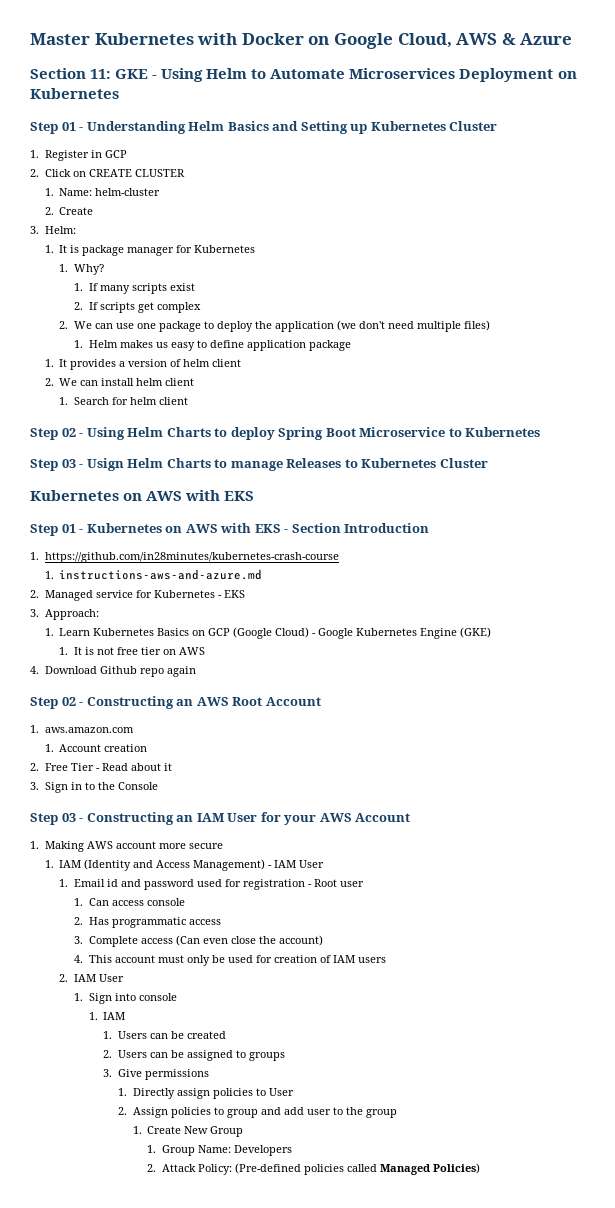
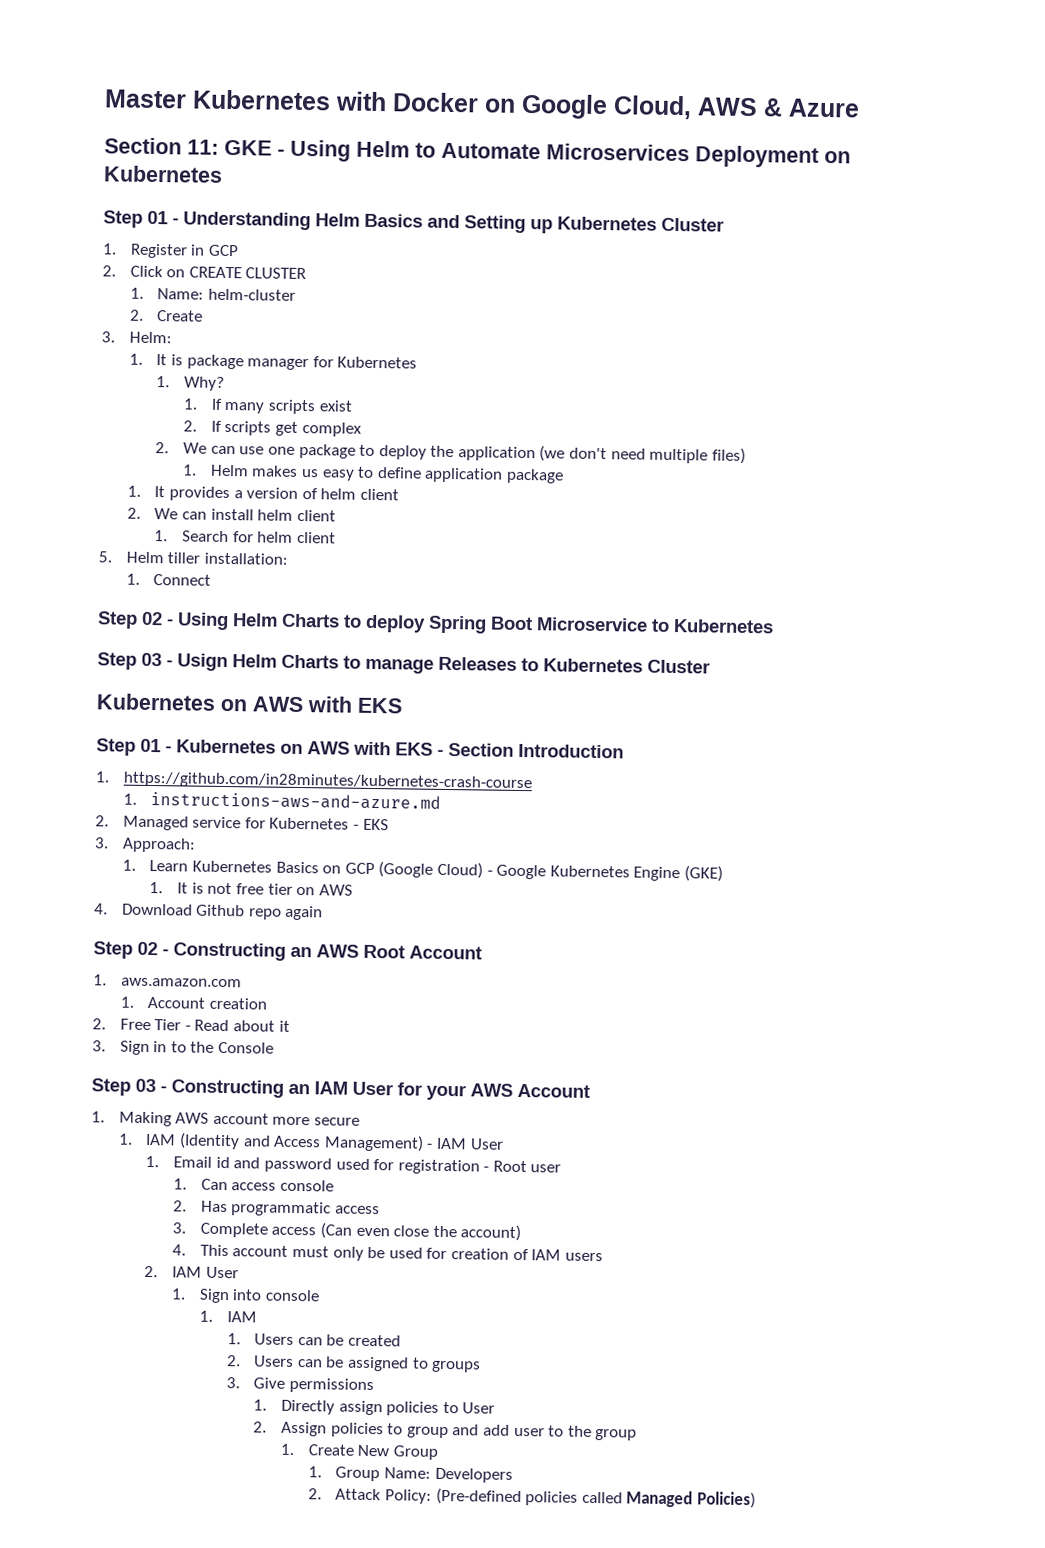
(189, 401) none -> [98,551,288,565] [125,573,212,586] // 5. Helm tiller installation: // 1. Connect

